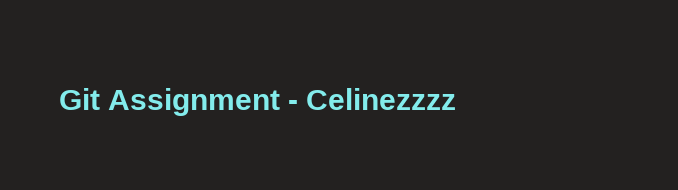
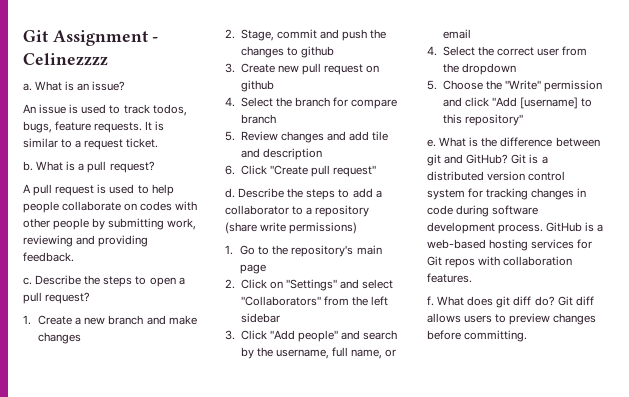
(457, 99) none -> [23,81,126,91] [23,104,187,116] [23,121,165,133] [23,138,159,150] [23,161,155,173] [23,184,174,196] [23,201,198,213] [23,218,197,230] [23,235,149,247] [23,252,74,262] [23,275,185,287] [23,292,91,304] [23,315,197,325] [38,332,82,344] [225,29,387,41] [240,46,334,58] [225,63,380,75] [240,80,274,92] [225,97,398,109] [240,114,276,124] [225,131,389,143] [240,148,322,160] [225,165,377,177] [225,188,382,200] [225,205,370,217] [225,222,358,234] [225,245,382,257] [240,264,267,274] [225,279,394,291] [240,296,389,306] [240,313,280,323] [225,330,398,342] [240,347,397,359] [442,29,471,39] [427,46,588,56] [442,63,516,75] [427,80,603,92] [442,97,593,109] [442,114,523,126] [427,137,600,147] [427,154,548,166] [427,171,566,181] [427,188,587,200] [427,205,539,217] [427,222,604,234] [427,239,593,251] [427,256,573,268] [427,273,472,283] [427,296,594,308] [427,313,597,325] [427,330,528,342] // a. What is an issue? // An issue is used to track todos, bugs, feature requests. It is similar to a request ticket. // b. What is a pull request? // A pull request is used to help people collaborate on codes with other people by submitting work, reviewing and providing feedback. // c. Describe the steps to open a pull request? // 1. Create a new branch and make changes // 2. Stage, commit and push the changes to github // 3. Create new pull request on github // 4. Select the branch for compare branch // 5. Review changes and add tile and description // 6. Click "Create pull request" // d. Describe the steps to add a collaborator to a repository (share write permissions) // 1. Go to the repository's main page // 2. Click on "Settings" and select "Collaborators" from the left sidebar // 3. Click "Add people" and search by the username, full name, or email // 4. Select the correct user from the dropdown // 5. Choose the "Write" permission and click "Add [username] to this repository" // e. What is the difference between git and GitHub? Git is a distributed version control system for tracking changes in code during software development process. GitHub is a web-based hosting services for Git repos with collaboration features. // f. What does git diff do? Git diff allows users to preview changes before committing.

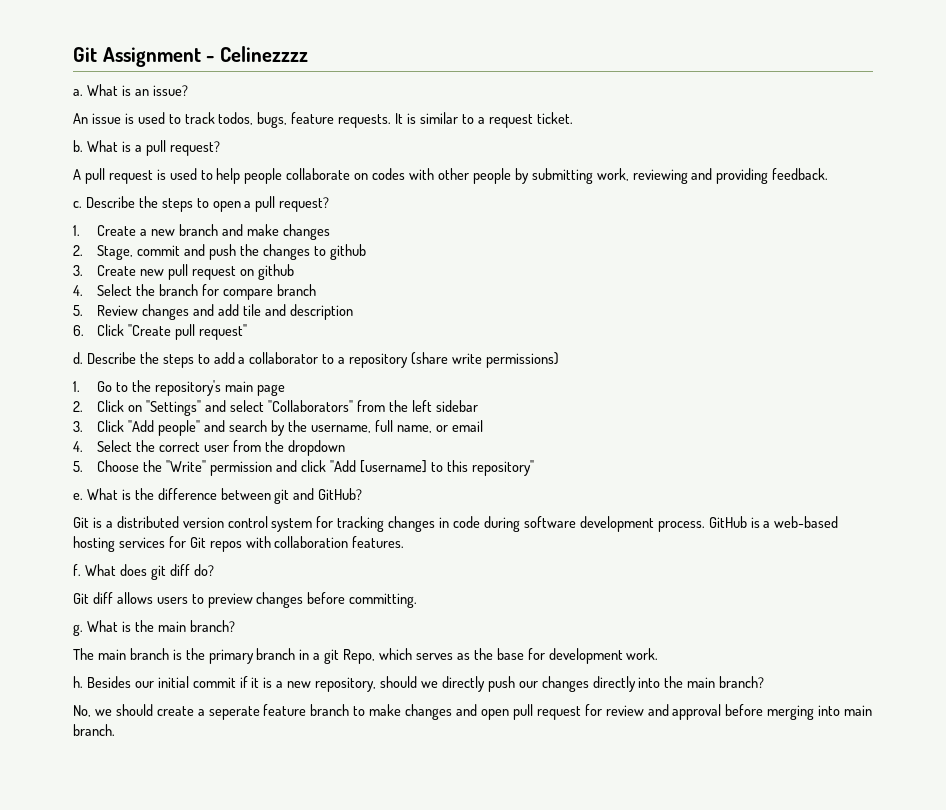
(509, 159) none -> (363, 494) //
(555, 301) none -> (214, 570) //
(528, 336) none -> [73,620,235,636] [73,648,659,664] [73,676,765,692] [73,704,873,720] [73,724,115,736] // g. What is the main branch? // The main branch is the primary branch in a git Repo, which serves as the base for development work. // h. Besides our initial commit if it is a new repository, should we directly push our changes directly into the main branch? // No, we should create a seperate feature branch to make changes and open pull request for review and approval before merging into main branch.

